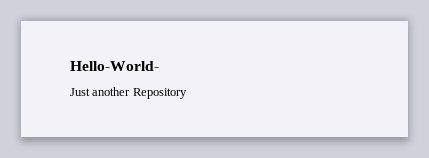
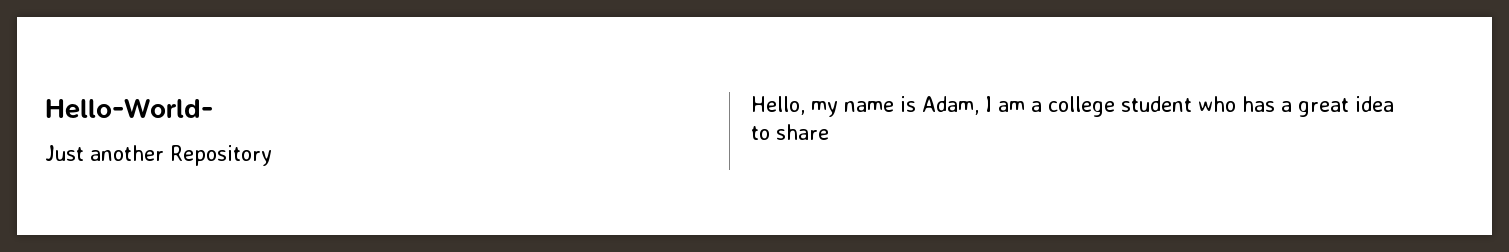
(187, 93) none -> [751,96,1394,117] [751,124,829,140] // Hello, my name is Adam, I am a college student who has a great idea to share

